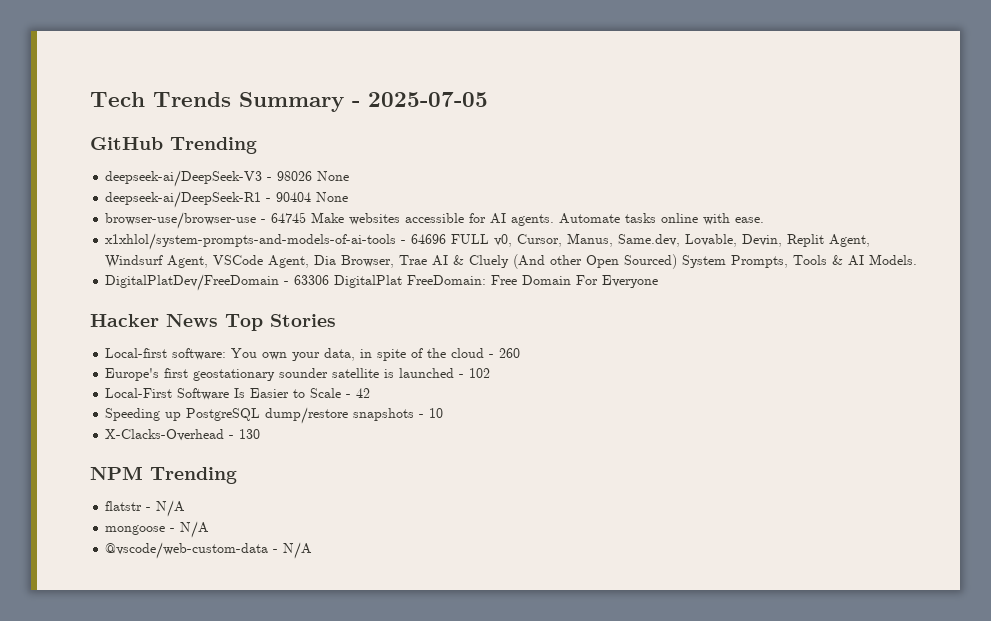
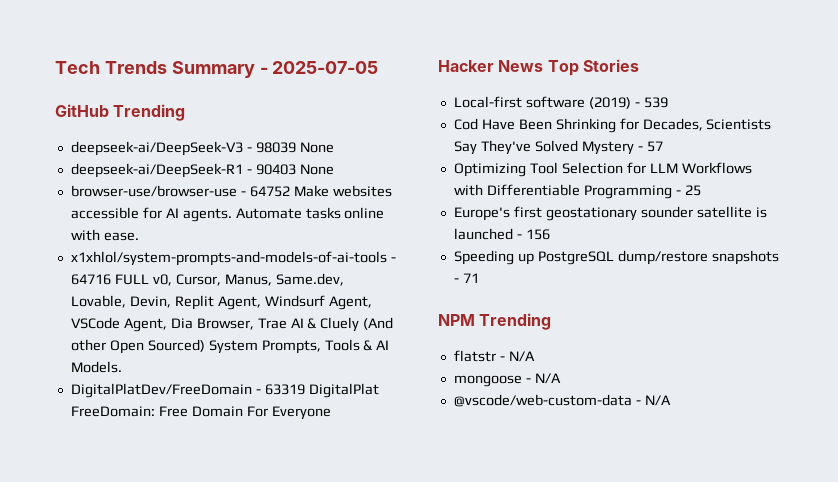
[277,171,313,181] 98026 -> [255,142,296,153] 98039
[276,192,312,202] 90404 -> [255,164,296,175] 90403
[271,212,307,223] 64745 -> [249,186,290,197] 64752
[411,234,447,244] 64696 -> [70,274,111,285] 64716
[294,275,330,285] 63306 -> [264,384,305,395] 63319
[172,348,521,361] software: You own your data, in spite of the cloud - 260 -> [525,96,668,109] [453,118,772,133] [453,140,663,155] [453,162,752,177] [453,184,701,199] software (2019) - 539 // Cod Have Been Shrinking for Decades, Scientists Say They've Solved Mystery - 57 // Optimizing Tool Selection for LLM Workflows with Differentiable Programming - 25
[469,368,491,378] [105,388,371,400] 102 // Local-First Software Is Easier to Scale - 42 -> [525,229,550,240] 156
[429,408,444,418] [105,429,261,441] 10 // X-Clacks-Overhead - 130 -> [462,273,479,283] 71

